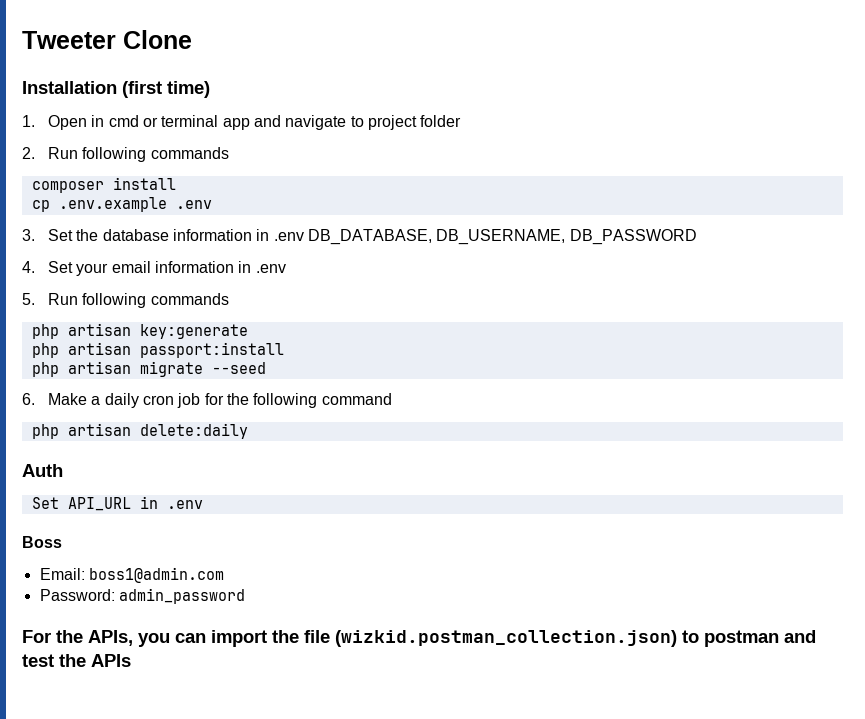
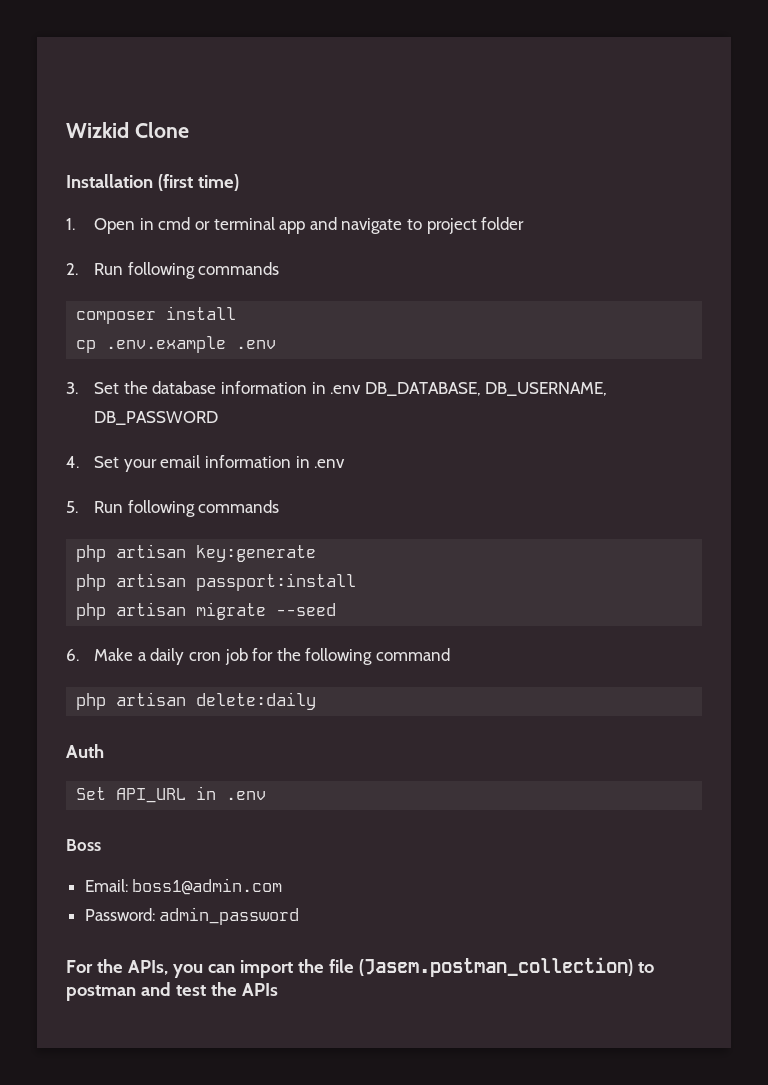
[22,31,116,49] Tweeter -> [66,122,129,138] Wizkid
[335,630,677,647] (wizkid.postman_collection.json) -> [358,957,633,977] (Jasem.postman_collection)

